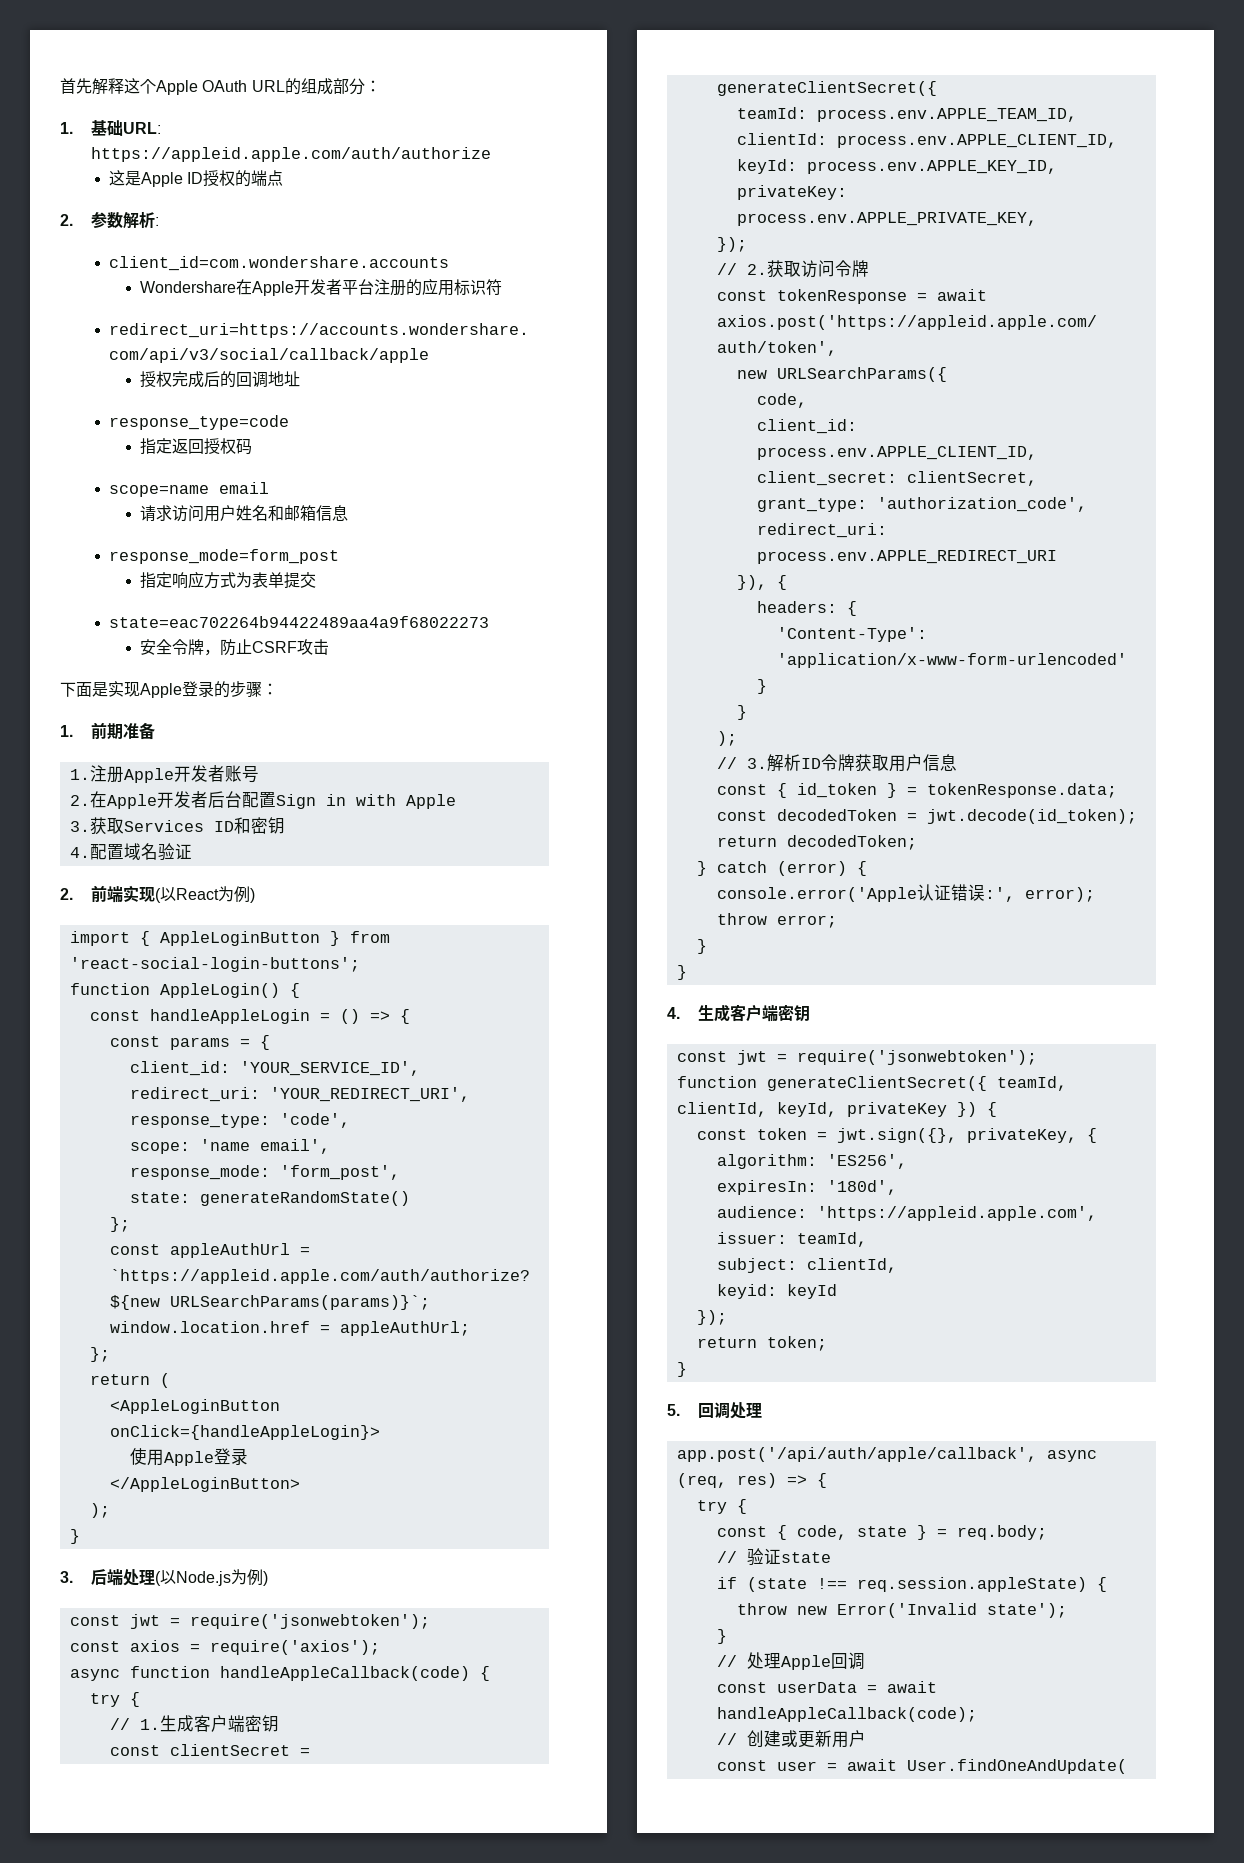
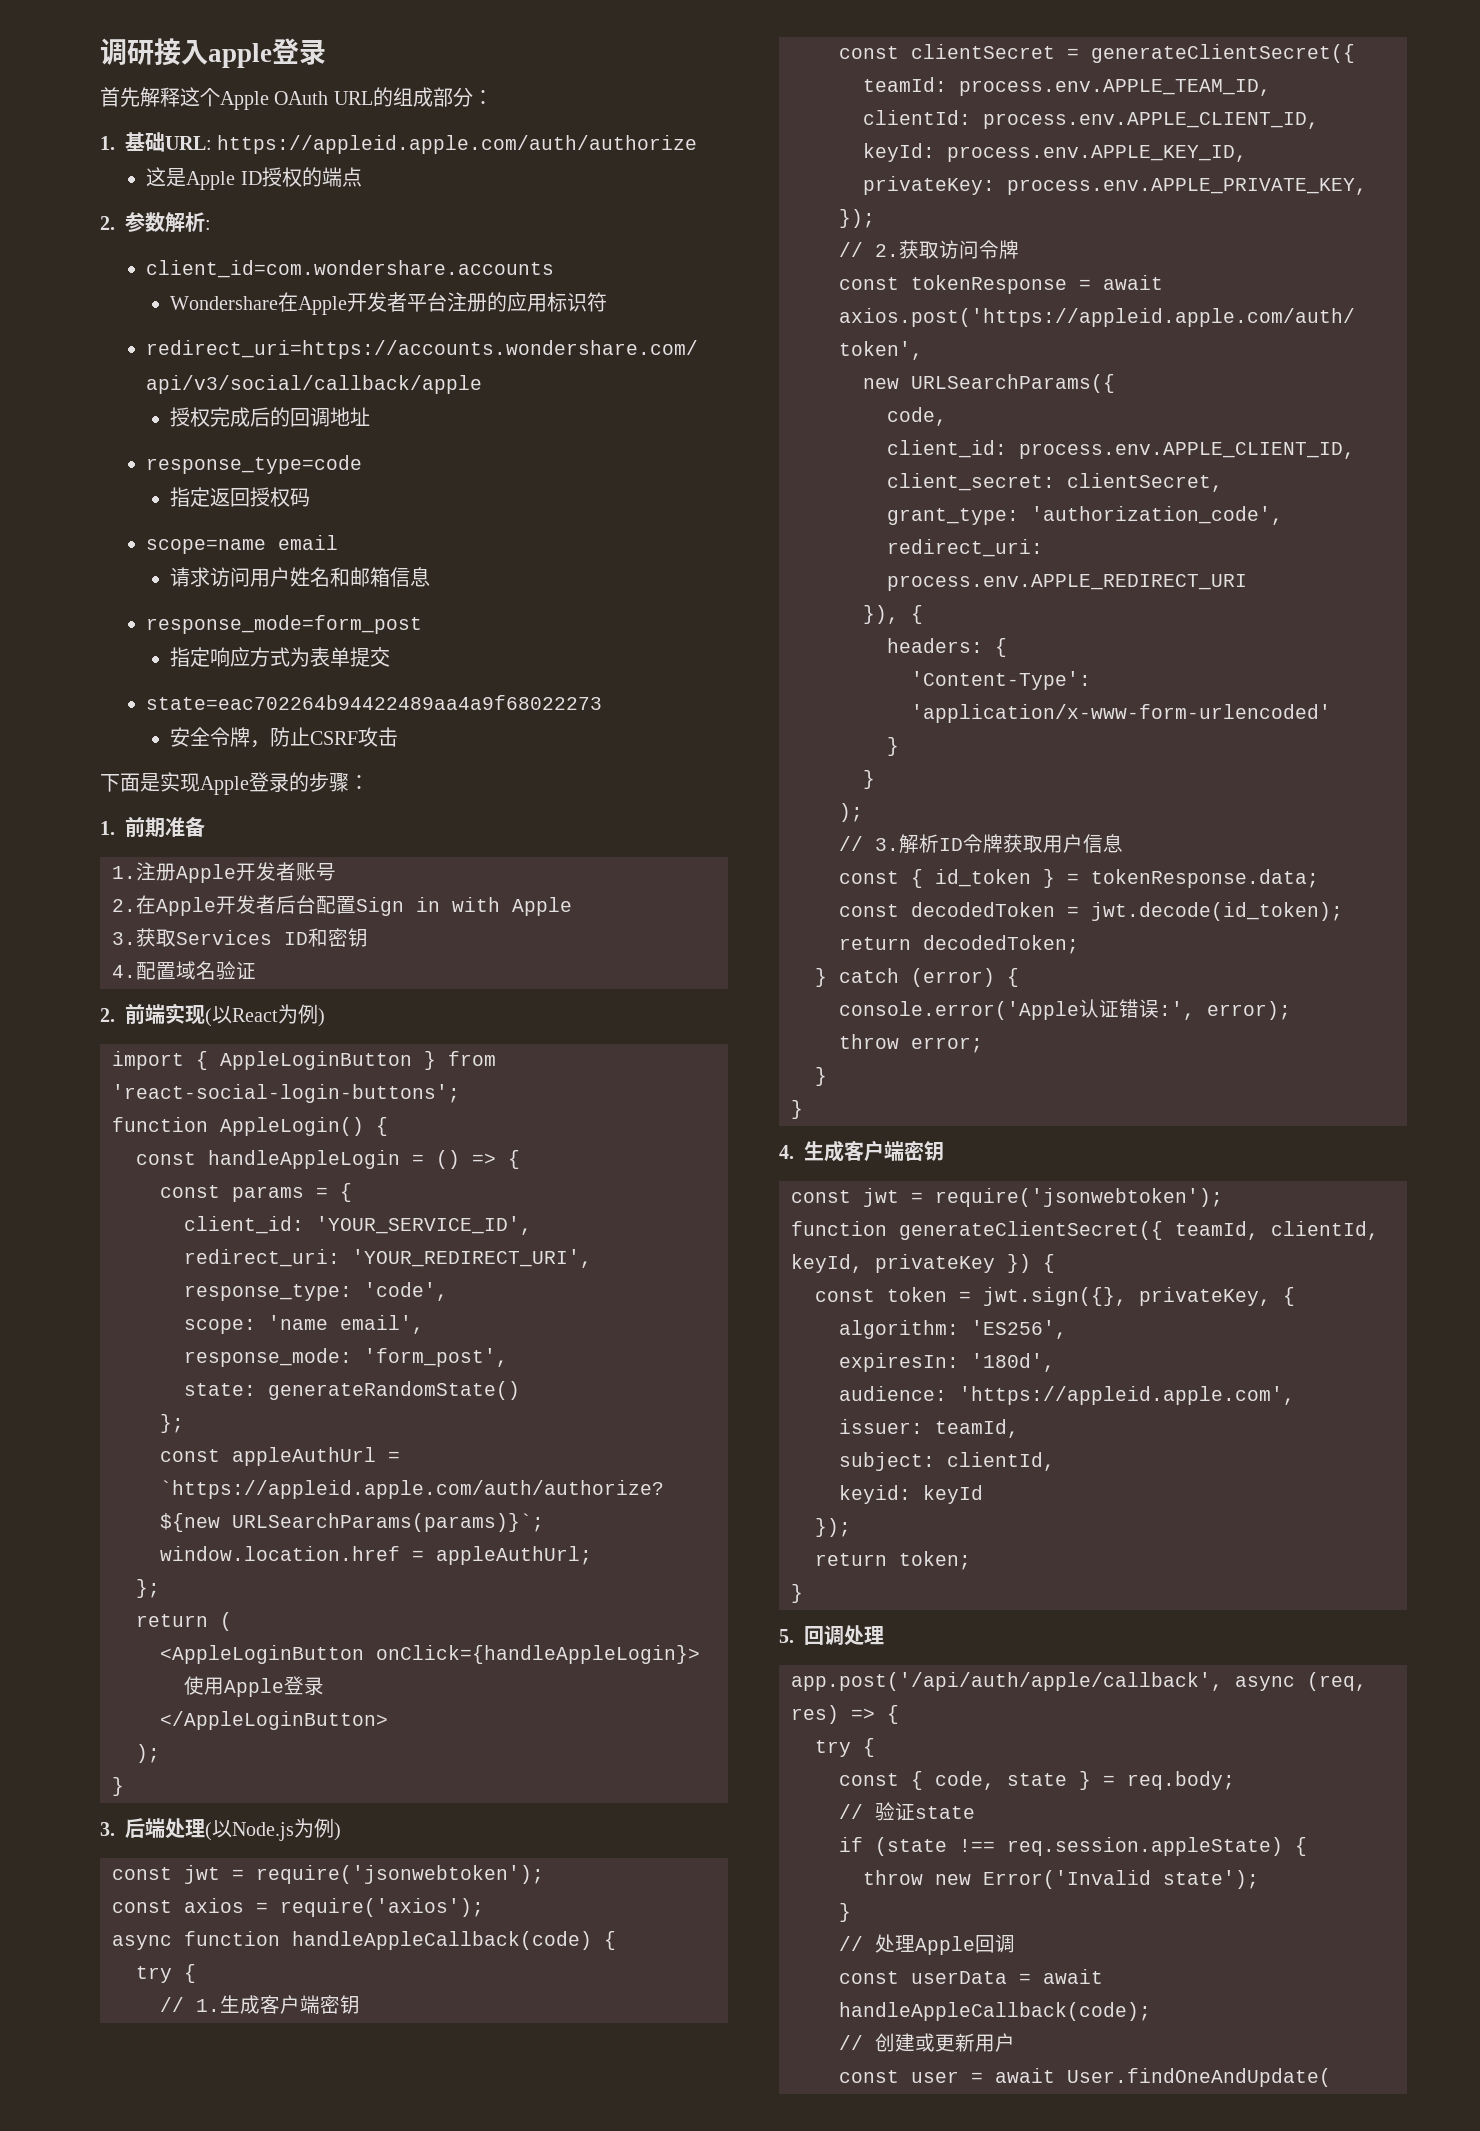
(60, 86) none -> [100,38,326,68] 调研接入apple登录 //

